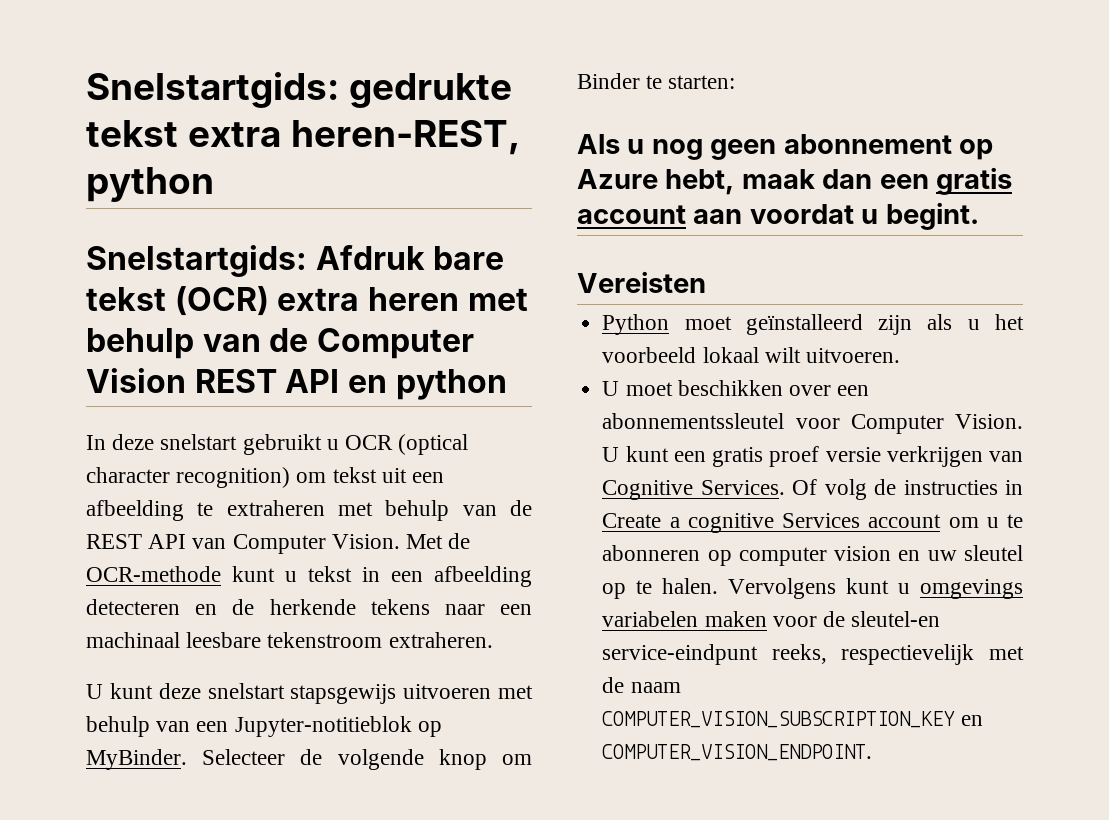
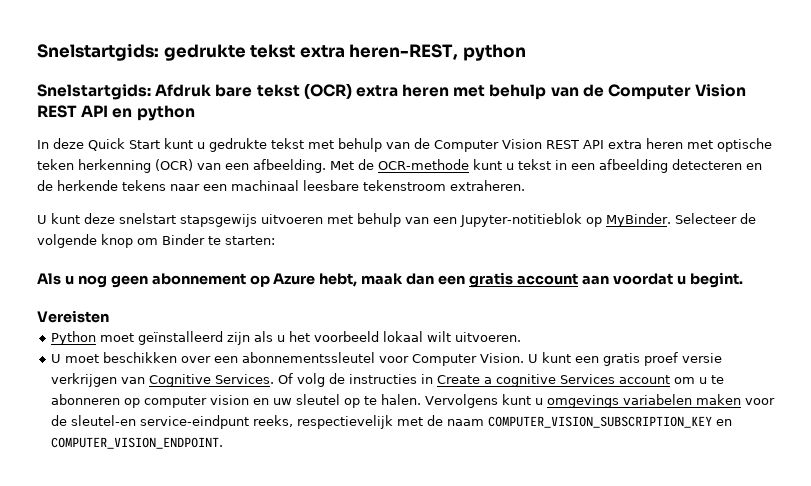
[160,434,469,455] [86,467,445,488] [86,500,532,521] [86,534,400,554] snelstart gebruikt u OCR (optical character recognition) om tekst uit een afbeelding te extraheren met behulp van de REST API van Computer Vision. -> [88,138,772,152] [37,159,326,173] Quick Start kunt u gedrukte tekst met behulp van de Computer Vision REST API extra heren met optische teken herkenning (OCR) van een afbeelding.

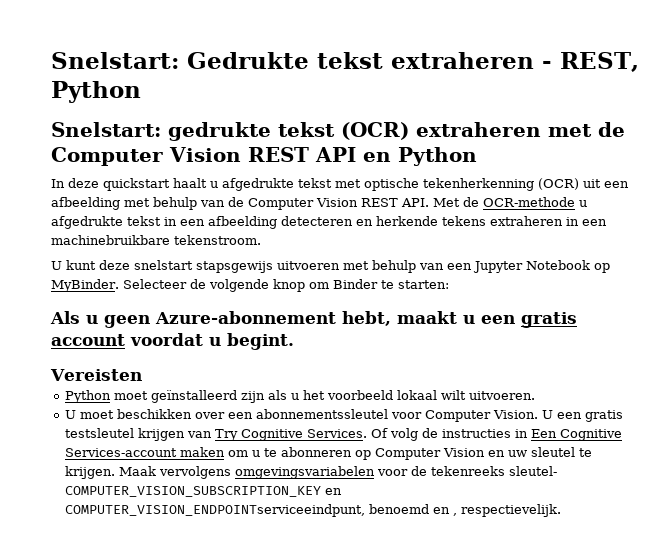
[37,43,526,61] [37,83,747,100] [37,105,195,121] [37,138,772,152] [37,159,326,173] Snelstartgids: gedrukte tekst extra heren-REST, python // Snelstartgids: Afdruk bare tekst (OCR) extra heren met behulp van de Computer Vision REST API en python // In deze Quick Start kunt u gedrukte tekst met behulp van de Computer Vision REST API extra heren met optische teken herkenning (OCR) van een afbeelding. -> [51,52,639,72] [51,81,141,103] [51,122,625,141] [51,147,477,166] [51,178,629,191] [51,197,429,210] Snelstart: Gedrukte tekst extraheren - REST, Python // Snelstart: gedrukte tekst (OCR) extraheren met de Computer Vision REST API en Python // In deze quickstart haalt u afgedrukte tekst met optische tekenherkenning (OCR) uit een afbeelding met behulp van de Computer Vision REST API.
[473,159,514,170] kunt u -> [579,200,587,207] [51,216,123,229] u afgedrukte
[37,180,53,191] de -> (373, 222) none
[170,180,525,191] naar een machinaal leesbare tekenstroom extraheren. -> [490,216,607,226] [51,235,261,245] extraheren in een machinebruikbare tekenstroom.
[460,213,582,227] Jupyter-notitieblok -> [473,260,590,273] Jupyter Notebook
[77,273,435,288] nog geen abonnement op Azure hebt, maak dan -> [104,311,475,328] geen Azure-abonnement hebt, maakt u
[581,275,609,285] aan -> (125, 340) none
[541,352,722,366] [50,373,145,387] kunt een gratis proef versie verkrijgen van -> [556,410,623,422] [64,428,238,441] een gratis testsleutel krijgen van Try
[436,374,670,387] Create a cognitive Services account -> [530,429,622,441] [64,447,225,457] Een Cognitive Services-account maken
[143,395,249,408] computer vision -> [374,448,485,460] Computer Vision
[343,394,775,408] [50,415,732,429] [50,437,223,449] op te halen. Vervolgens kunt u omgevings variabelen maken voor de sleutel-en service-eindpunt reeks, respectievelijk met de naam COMPUTER_VISION_SUBSCRIPTION_KEY en COMPUTER_VISION_ENDPOINT. -> [578,448,592,457] [64,466,557,479] [64,486,342,497] [64,504,561,517] te krijgen. Maak vervolgens omgevingsvariabelen voor de tekenreeks sleutel- COMPUTER_VISION_SUBSCRIPTION_KEY en COMPUTER_VISION_ENDPOINTserviceeindpunt, benoemd en , respectievelijk.

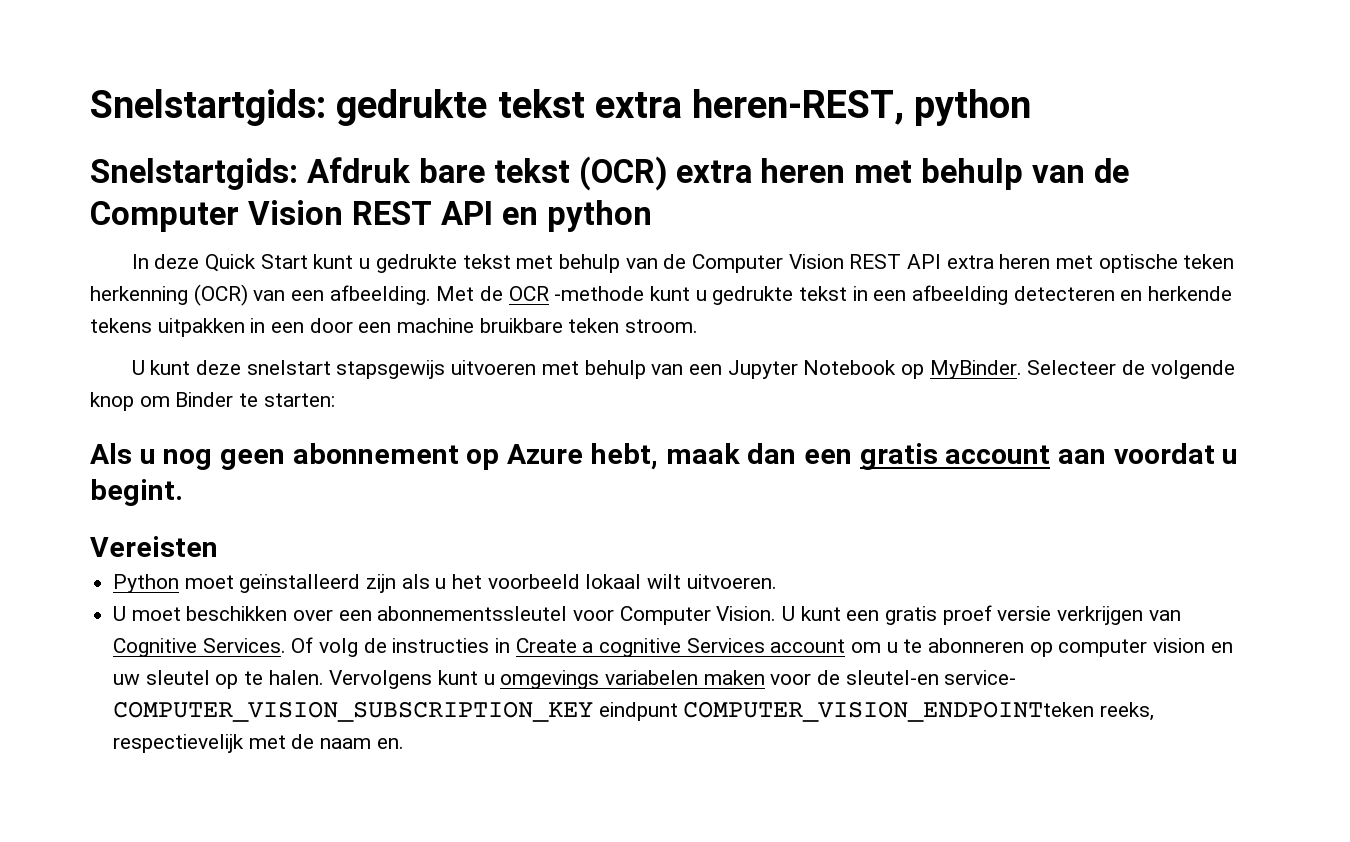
[51,52,639,72] [51,81,141,103] [51,122,625,141] [51,147,477,166] [51,178,629,191] [51,197,587,210] [51,216,123,229] Snelstart: Gedrukte tekst extraheren - REST, Python // Snelstart: gedrukte tekst (OCR) extraheren met de Computer Vision REST API en Python // In deze quickstart haalt u afgedrukte tekst met optische tekenherkenning (OCR) uit een afbeelding met behulp van de Computer Vision REST API. Met de OCR-methode u afgedrukte -> [90,89,1032,126] [90,156,1130,191] [90,200,652,232] [131,254,1235,273] [90,284,794,306] Snelstartgids: gedrukte tekst extra heren-REST, python // Snelstartgids: Afdruk bare tekst (OCR) extra heren met behulp van de Computer Vision REST API en python // In deze Quick Start kunt u gedrukte tekst met behulp van de Computer Vision REST API extra heren met optische teken herkenning (OCR) van een afbeelding. Met de OCR -methode kunt u gedrukte
[490,216,607,226] [51,235,261,245] extraheren in een machinebruikbare tekenstroom. -> [157,318,699,337] uitpakken in een door een machine bruikbare teken stroom.
[104,311,475,328] geen Azure-abonnement hebt, maakt u -> [163,443,797,470] nog geen abonnement op Azure hebt, maak dan
(125, 340) none -> [1058,449,1107,464] aan
[556,410,623,422] [64,428,238,441] een gratis testsleutel krijgen van Try -> [800,605,1181,625] kunt een gratis proef versie verkrijgen van
[530,429,622,441] [64,447,225,457] Een Cognitive Services-account maken -> [515,638,846,657] Create a cognitive Services account
[374,448,485,460] Computer Vision -> [1058,638,1206,657] computer vision
[578,448,592,457] [64,466,557,479] [64,486,342,497] [64,504,561,517] te krijgen. Maak vervolgens omgevingsvariabelen voor de tekenreeks sleutel- COMPUTER_VISION_SUBSCRIPTION_KEY en COMPUTER_VISION_ENDPOINTserviceeindpunt, benoemd en , respectievelijk. -> [215,670,1017,689] [113,701,1155,722] [113,734,404,753] op te halen. Vervolgens kunt u omgevings variabelen maken voor de sleutel-en service- COMPUTER_VISION_SUBSCRIPTION_KEY eindpunt COMPUTER_VISION_ENDPOINTteken reeks, respectievelijk met de naam en.

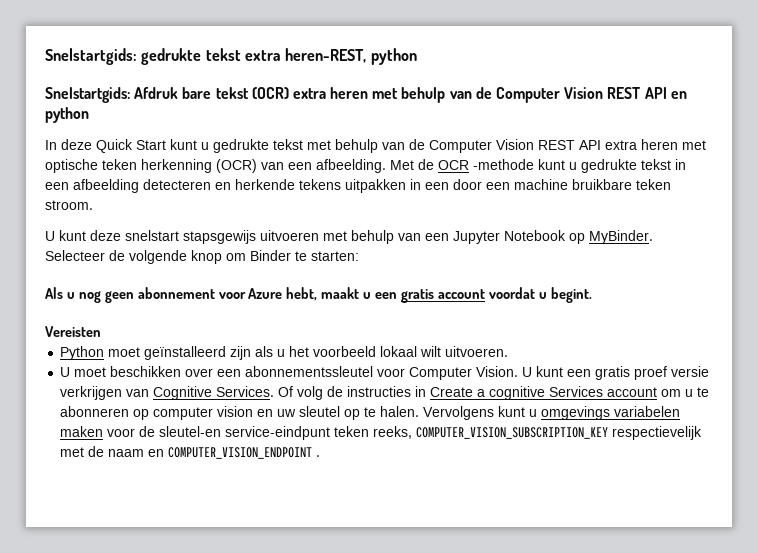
[466,449,500,470] op -> [218,292,246,299] voor
[665,443,797,464] maak dan -> [321,287,372,299] maakt u
[1058,449,1107,464] aan -> (485, 294) none
[944,670,1017,685] [113,701,1155,722] service- COMPUTER_VISION_SUBSCRIPTION_KEY eindpunt COMPUTER_VISION_ENDPOINTteken reeks, -> [225,426,609,440] service-eindpunt teken reeks, COMPUTER_VISION_SUBSCRIPTION_KEY
[376,738,404,749] en. -> [148,447,321,459] en COMPUTER_VISION_ENDPOINT .

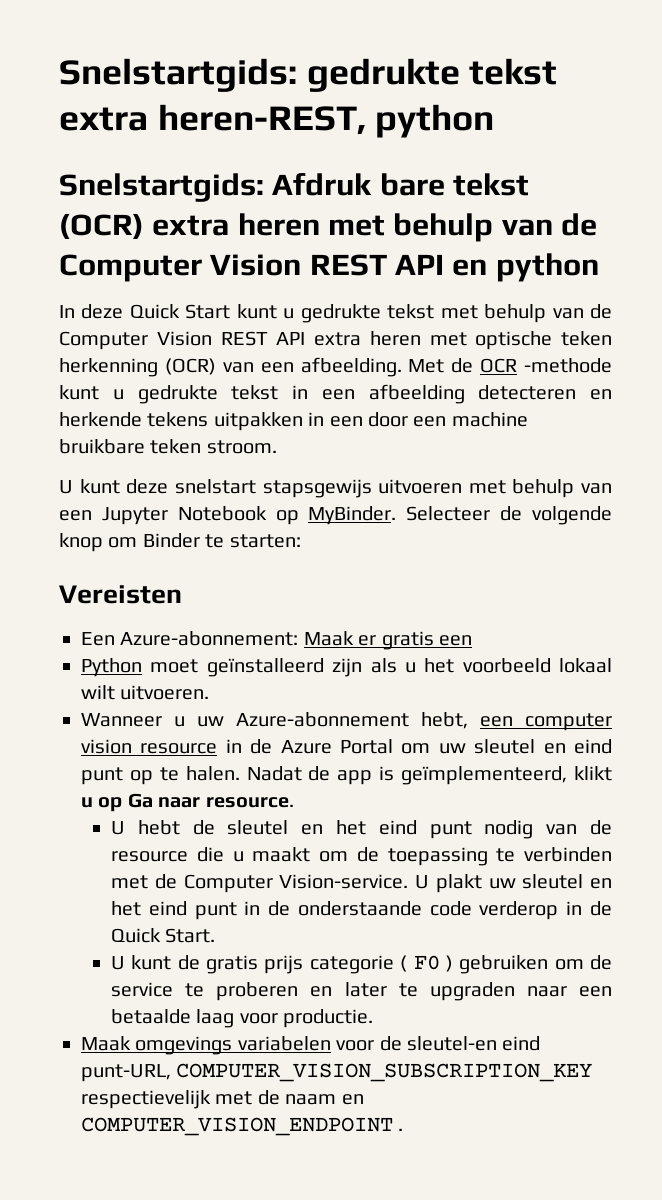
[45,287,592,303] [45,326,101,337] Als u nog geen abonnement voor Azure hebt, maakt u een gratis account voordat u begint. // Vereisten -> [59,585,182,604] [81,631,472,650] Vereisten // Een Azure-abonnement: Maak er gratis een
[60,366,710,380] [60,386,710,400] [60,406,538,420] U moet beschikken over een abonnementssleutel voor Computer Vision. U kunt een gratis proef versie verkrijgen van Cognitive Services. Of volg de instructies in Create a cognitive Services account om u te abonneren op computer vision en uw sleutel op te halen. Vervolgens kunt u -> [81,712,612,731] [81,739,612,754] [81,766,613,785] [81,793,294,812] [111,820,612,839] [111,847,612,866] [111,874,612,893] [111,901,612,920] [111,928,216,943] [111,955,612,974] [111,982,613,1001] [111,1009,374,1028] [81,1036,131,1051] Wanneer u uw Azure-abonnement hebt, een computer vision resource in de Azure Portal om uw sleutel en eind punt op te halen. Nadat de app is geïmplementeerd, klikt u op Ga naar resource. // U hebt de sleutel en het eind punt nodig van de resource die u maakt om de toepassing te verbinden met de Computer Vision-service. U plakt uw sleutel en het eind punt in de onderstaande code verderop in de Quick Start. // U kunt de gratis prijs categorie ( F0 ) gebruiken om de service te proberen en later te upgraden naar een betaalde laag voor productie. // Maak
[60,426,104,437] maken -> (331, 1043) none
[225,426,413,440] service-eindpunt teken reeks, -> [502,1036,541,1051] [81,1064,171,1082] eind punt-URL,

